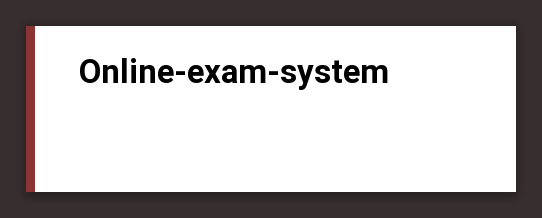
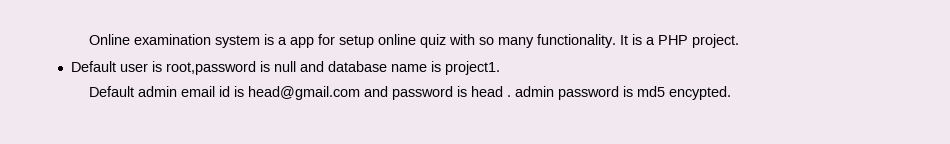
[79,58,389,90] Online-exam-system -> [89,34,740,48] [70,61,500,75] [89,86,732,100] Online examination system is a app for setup online quiz with so many functionality. It is a PHP project. // Default user is root,password is null and database name is project1. // Default admin email id is head@gmail.com and password is head . admin password is md5 encypted.

